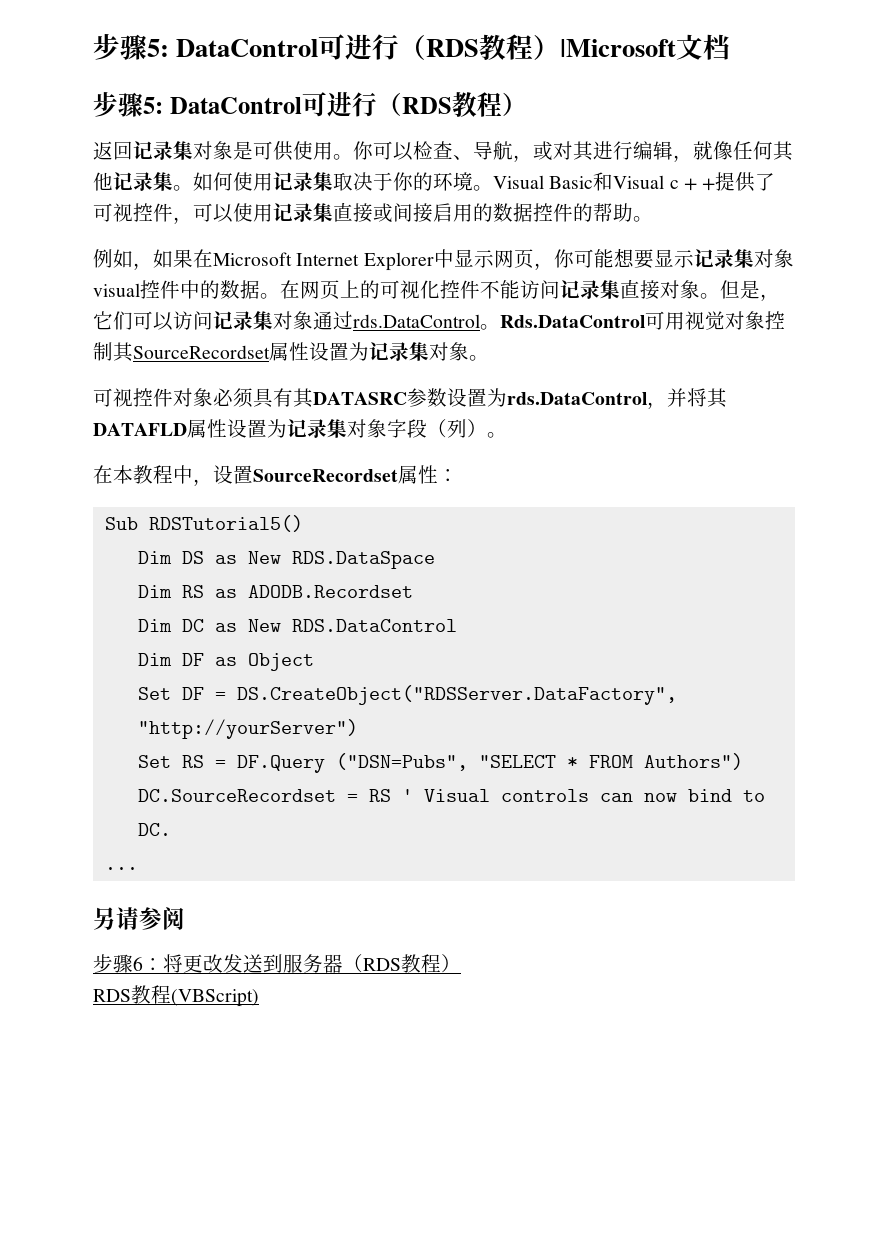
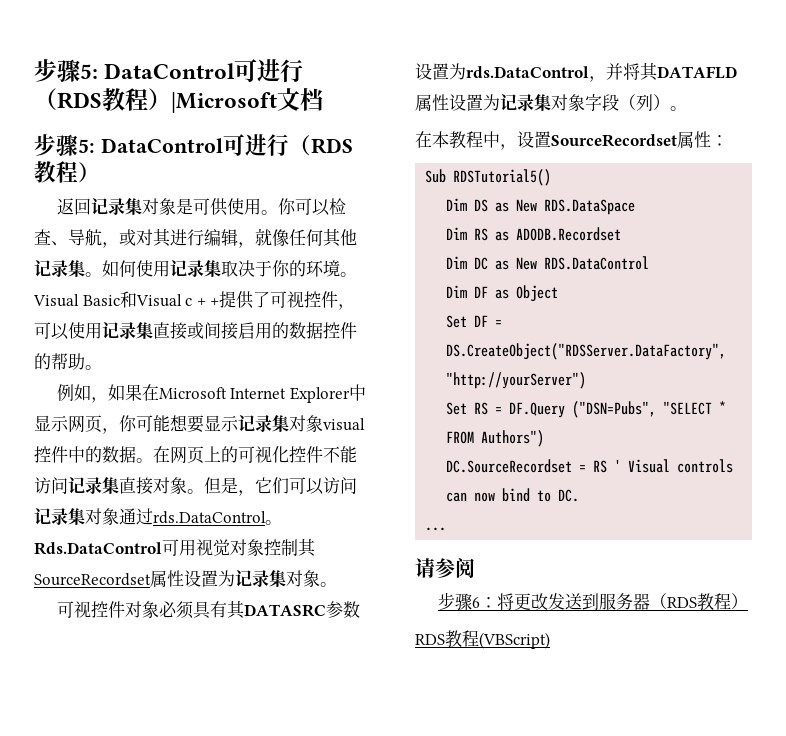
[93,907,116,930] 另 -> (447, 529) none

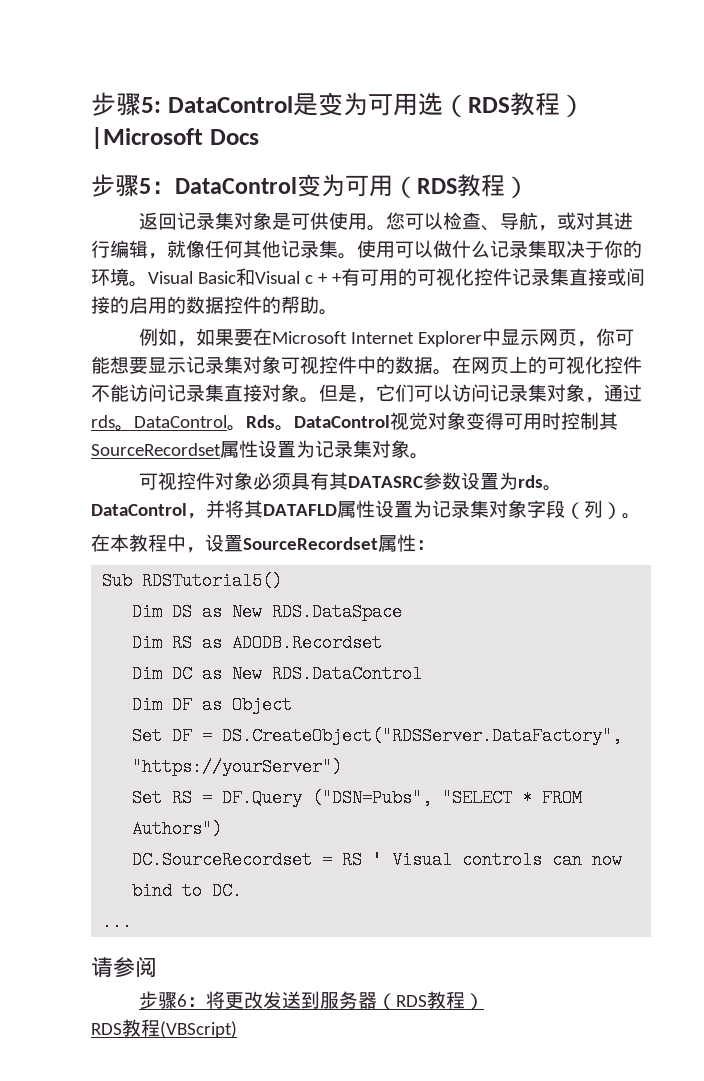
[34,59,304,83] 步骤5: DataControl可进行 -> [91,92,443,116] 步骤5: DataControl是变为可用选
[277,88,323,111] [34,134,289,156] 文档 // 步骤5: DataControl可进行 -> [209,129,259,145] [91,174,393,197] Docs // 步骤5：DataControl变为可用
[277,198,296,215] 你 -> [385,212,405,230] 您
[102,260,170,277] 如何使用 -> [357,240,490,258] 使用可以做什么
[219,291,356,310] [34,322,102,340] 提供了可视控件，可以使用 -> [340,268,512,286] 有可用的可视化控件
(238, 331) none -> [110,296,129,314] 的
(142, 392) none -> [233,329,253,346] 要
[323,418,365,431] visual -> [281,356,319,374] 可视
[119,508,282,525] [34,539,264,556] 通过rds.DataControl。Rds.DataControl可用视觉对象 -> [585,384,642,403] [91,412,561,431] ，通过rds。DataControl。Rds。DataControl视觉对象变得可用时
[466,66,589,78] rds.DataControl -> [517,475,562,491] [91,503,187,516] rds。DataControl
[446,372,587,389] "http://yourServer") -> [132,758,343,776] "https://yourServer")

